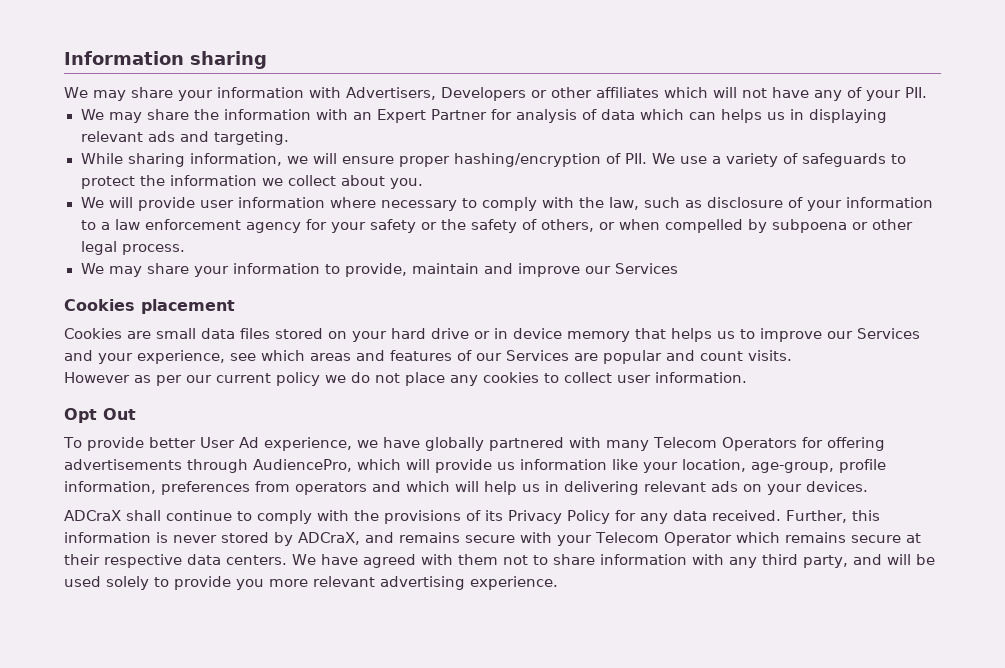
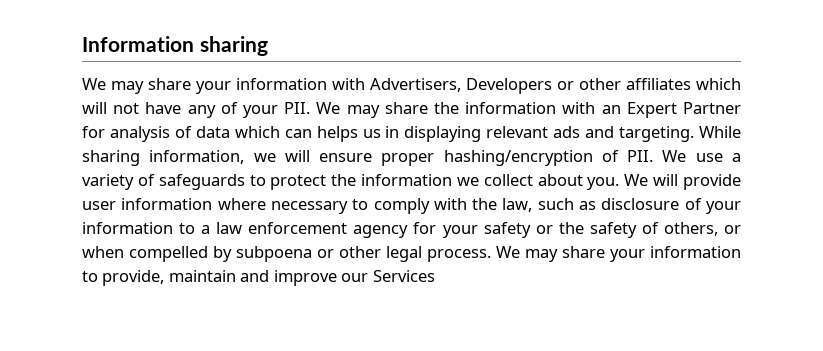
(927, 92) // -> (311, 108) none
(289, 138) // -> (695, 134) none
(423, 183) // -> (620, 183) none
(185, 249) // -> (491, 255) none
[64,299,235,314] [64,328,920,342] [64,350,792,364] [64,372,747,386] [64,408,136,423] [63,437,885,451] [64,459,886,473] [64,481,868,495] [64,510,880,524] [64,532,921,546] [64,554,935,568] [64,576,558,590] // Cookies placement // Cookies are small data files stored on your hard drive or in device memory that helps us to improve our Services and your experience, see which areas and features of our Services are popular and count visits. // However as per our current policy we do not place any cookies to collect user information. // Opt Out // To provide better User Ad experience, we have globally partnered with many Telecom Operators for offering advertisements through AudiencePro, which will provide us information like your location, age-group, profile information, preferences from operators and which will help us in delivering relevant ads on your devices. // ADCraX shall continue to comply with the provisions of its Privacy Policy for any data received. Further, this information is never stored by ADCraX, and remains secure with your Telecom Operator which remains secure at their respective data centers. We have agreed with them not to share information with any third party, and will be used solely to provide you more relevant advertising experience. -> (435, 276) none

